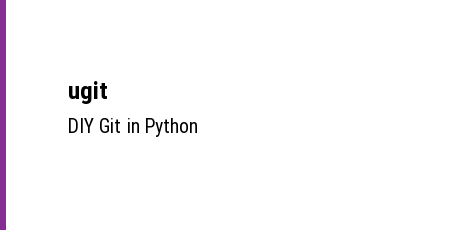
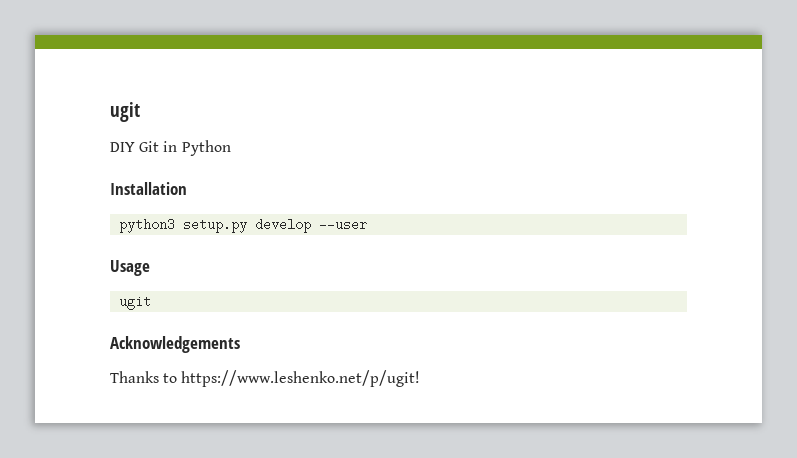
(198, 127) none -> [110,182,187,195] [119,218,368,233] [110,260,150,276] [119,297,152,310] [110,336,240,353] [110,370,421,387] // Installation // python3 setup.py develop --user // Usage // ugit // Acknowledgements // Thanks to https://www.leshenko.net/p/ugit!

